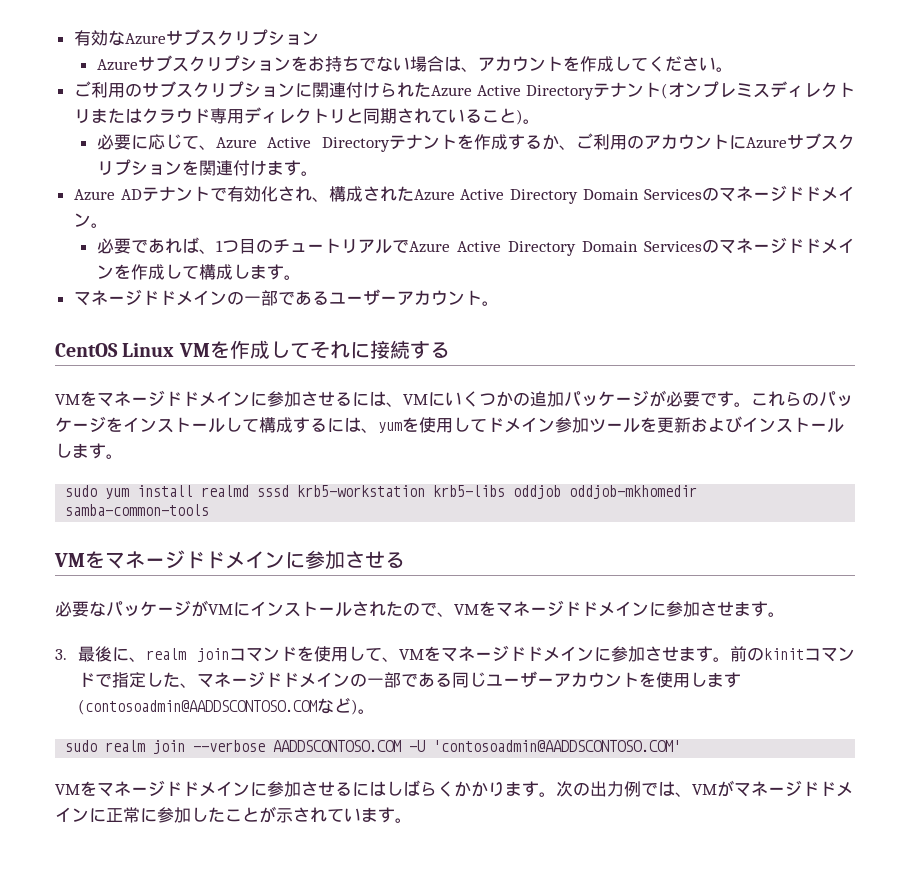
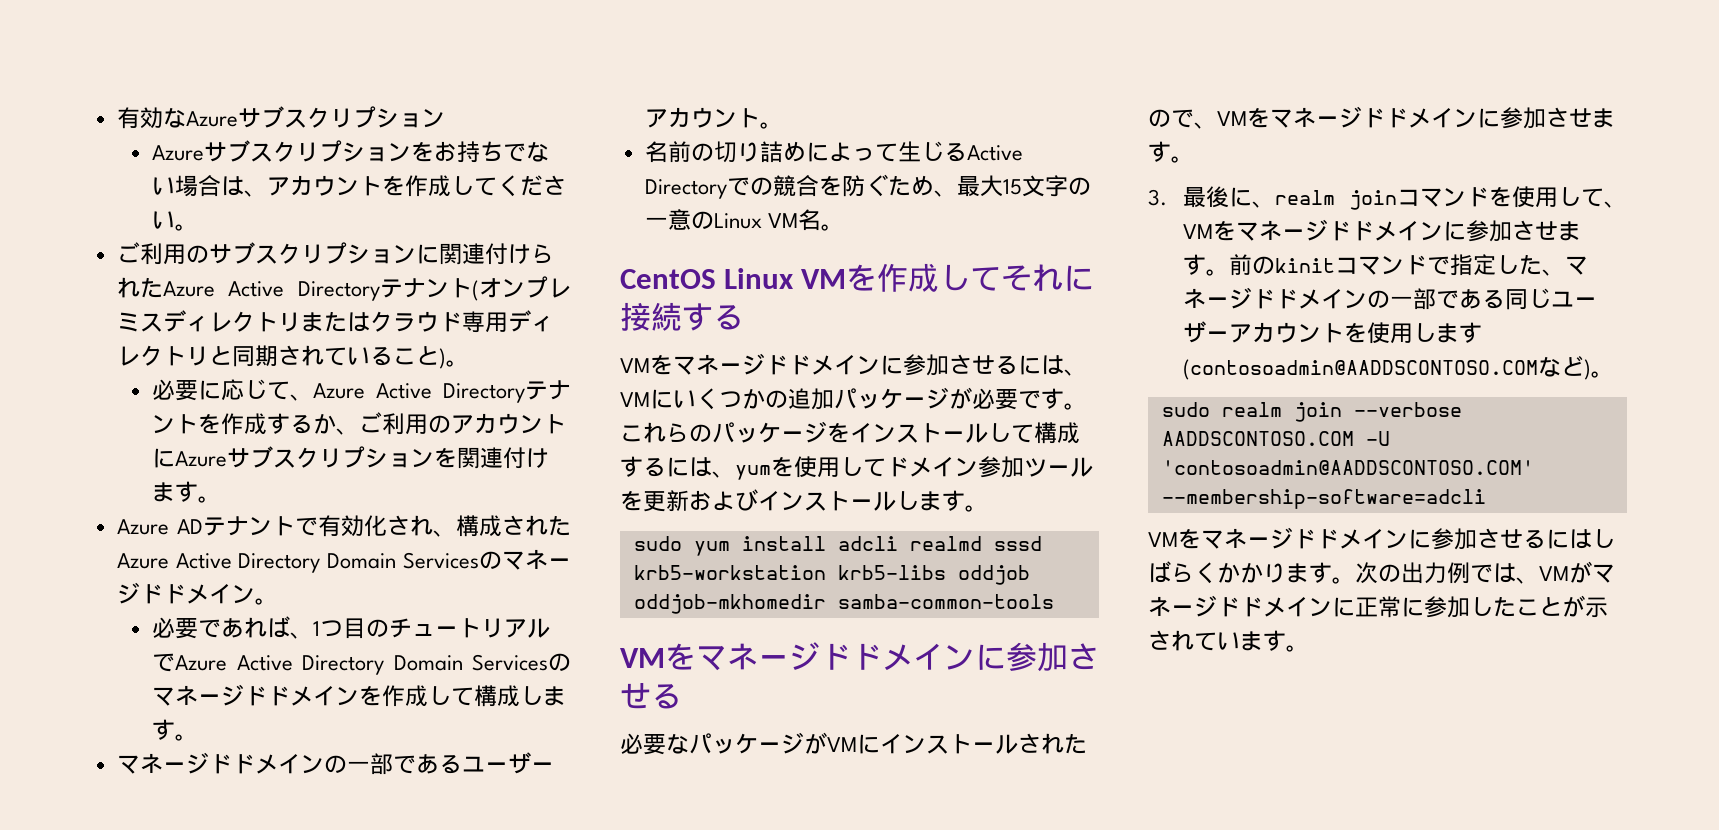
(499, 303) none -> [644,141,1023,163] [644,174,1091,199] [644,209,844,231] // 名前の切り詰めによって生じるActive Directoryでの競合を防ぐため、最大15文字の一意のLinux VM名。
(194, 491) none -> [837,536,898,551] adcli
(682, 746) none -> [1161,489,1486,509] --membership-software=adcli

